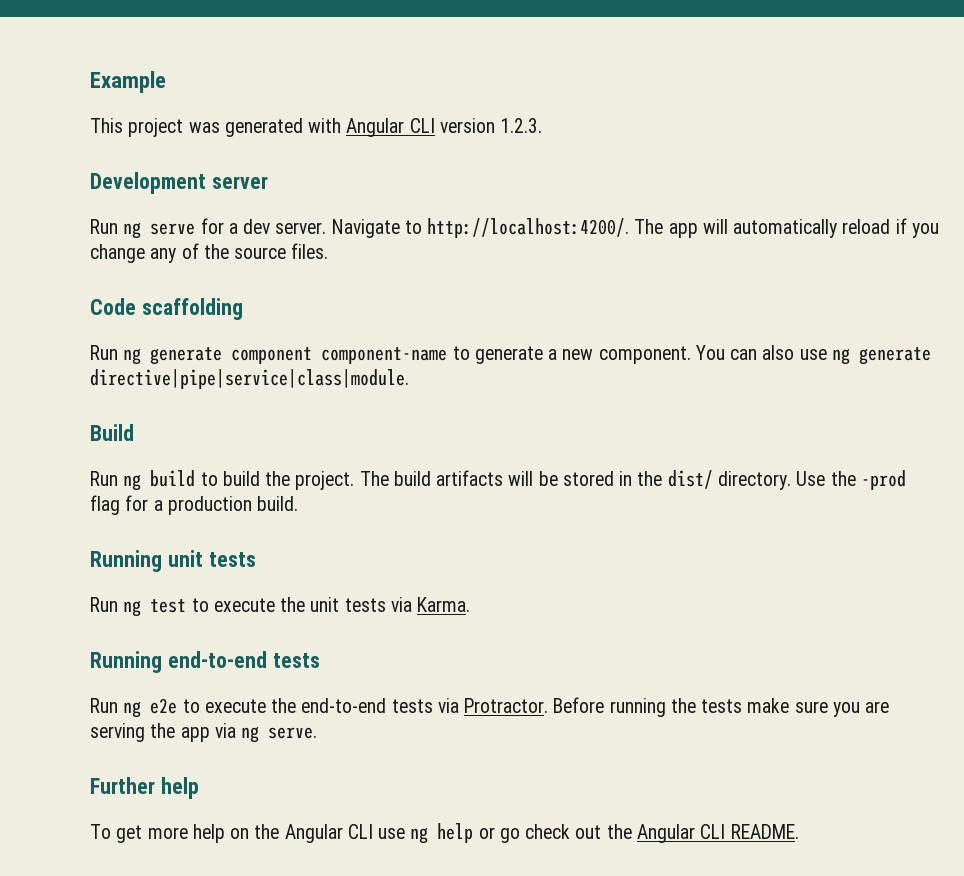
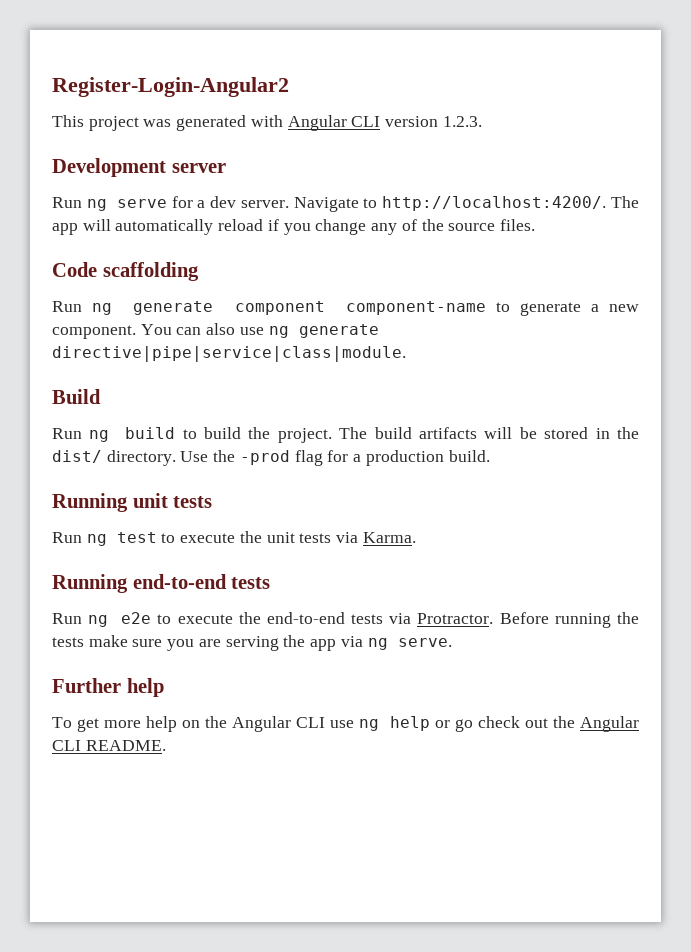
[90,71,166,93] Example -> [52,77,289,97] Register-Login-Angular2

